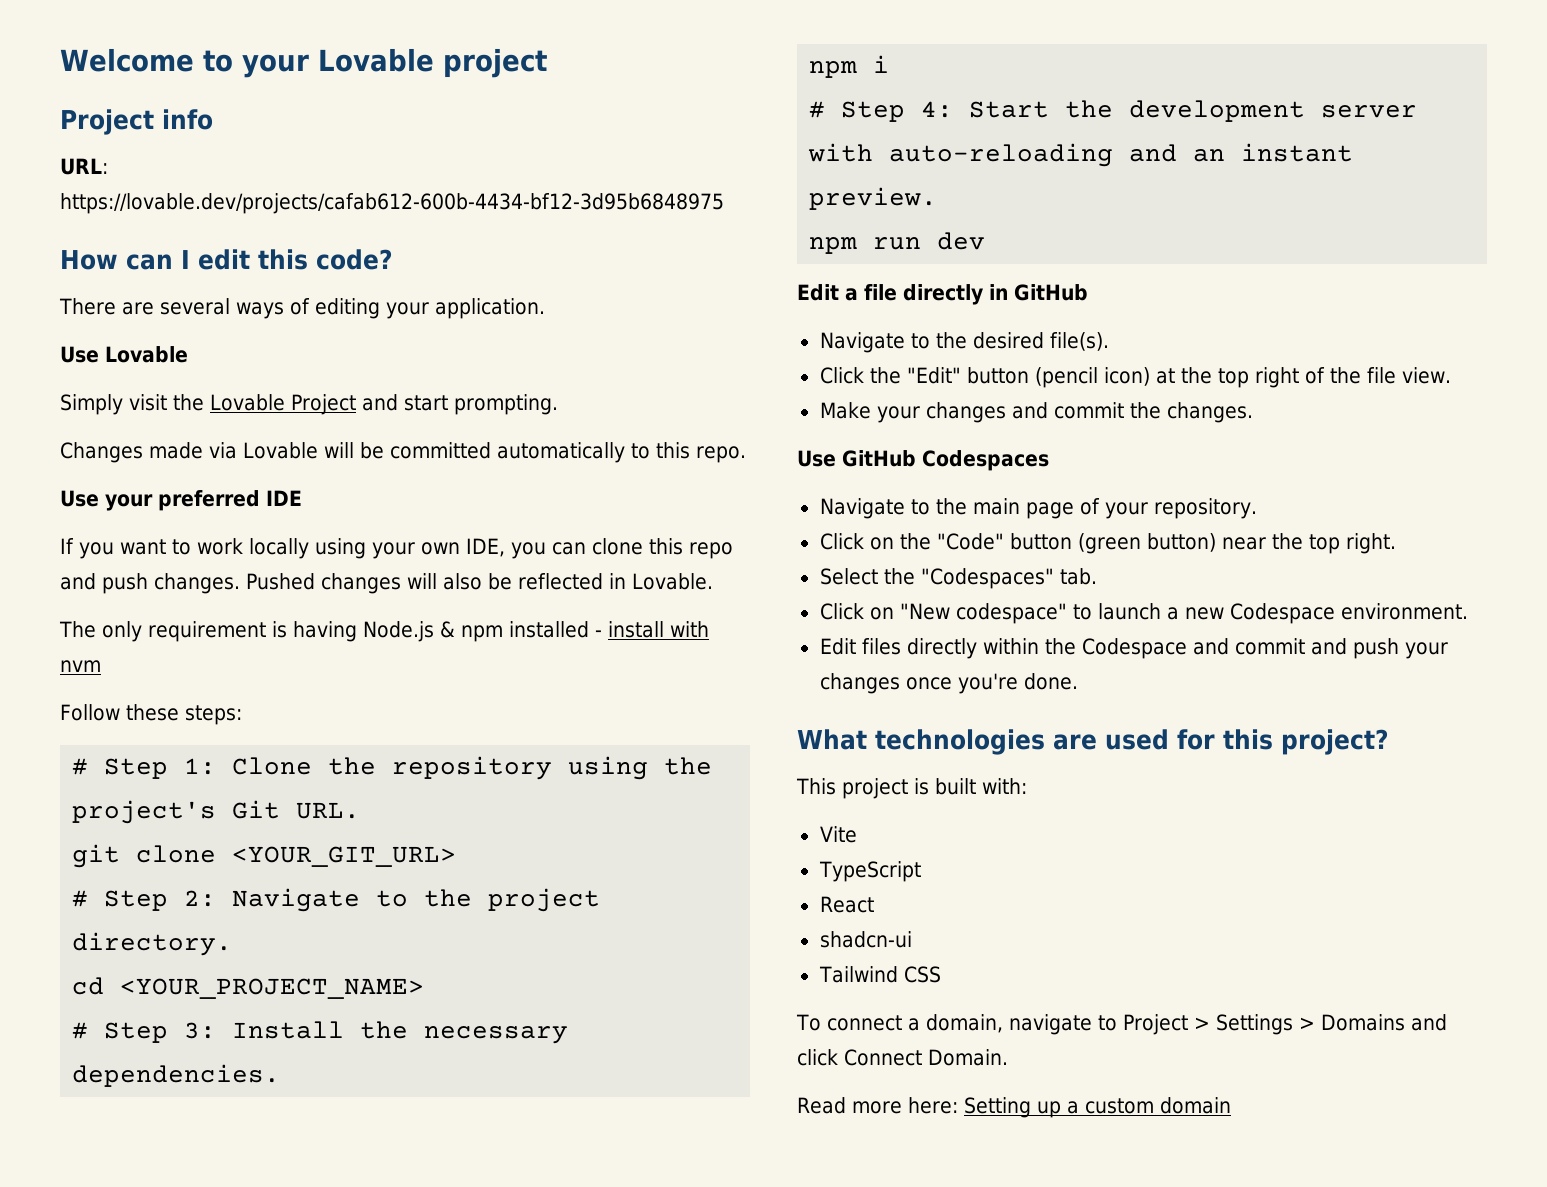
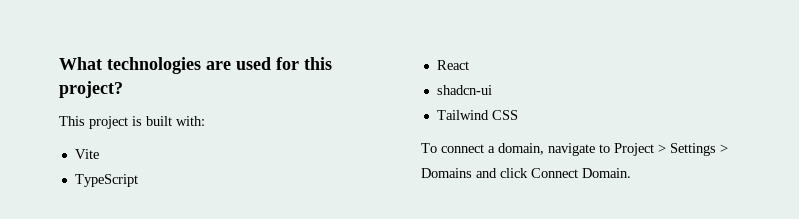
[60,48,547,78] [60,109,213,135] [60,158,108,175] [60,193,724,214] [60,249,393,270] [59,298,545,319] [60,346,188,363] [60,394,558,415] [60,442,746,463] [60,490,302,511] [60,538,733,559] [60,573,713,594] [59,621,709,642] [60,660,101,672] [60,704,242,725] [72,756,713,780] [72,800,361,824] [72,844,457,868] [72,888,601,912] [72,932,233,956] [72,977,425,999] [72,1021,569,1044] [72,1064,281,1087] [809,55,890,78] [809,100,1418,122] [808,143,1354,167] [809,187,938,210] [809,232,986,254] [797,284,1088,305] [819,332,1109,353] [819,367,1451,388] [819,402,1253,423] [797,450,1049,471] [819,498,1257,519] [819,533,1396,554] [819,568,1097,589] [819,603,1468,624] [819,638,1448,659] [819,673,1078,694] Welcome to your Lovable project // Project info // URL: https://lovable.dev/projects/cafab612-600b-4434-bf12-3d95b6848975 // How can I edit this code? // There are several ways of editing your application. // Use Lovable // Simply visit the Lovable Project and start prompting. // Changes made via Lovable will be committed automatically to this repo. // Use your preferred IDE // If you want to work locally using your own IDE, you can clone this repo and push changes. Pushed changes will also be reflected in Lovable. // The only requirement is having Node.js & npm installed - install with nvm // Follow these steps: // # Step 1: Clone the repository using the project's Git URL. // git clone <YOUR_GIT_URL> // # Step 2: Navigate to the project directory. // cd <YOUR_PROJECT_NAME> // # Step 3: Install the necessary dependencies. // npm i // # Step 4: Start the development server with auto-reloading and an instant preview. // npm run dev // Edit a file directly in GitHub // Navigate to the desired file(s). // Click the "Edit" button (pencil icon) at the top right of the file view. // Make your changes and commit the changes. // Use GitHub Codespaces // Navigate to the main page of your repository. // Click on the "Code" button (green button) near the top right. // Select the "Codespaces" tab. // Click on "New codespace" to launch a new Codespace environment. // Edit files directly within the Codespace and commit and push your changes once you're done. // -> (59, 63) none
[797,1097,1231,1118] // Read more here: Setting up a custom domain -> (631, 173) none

